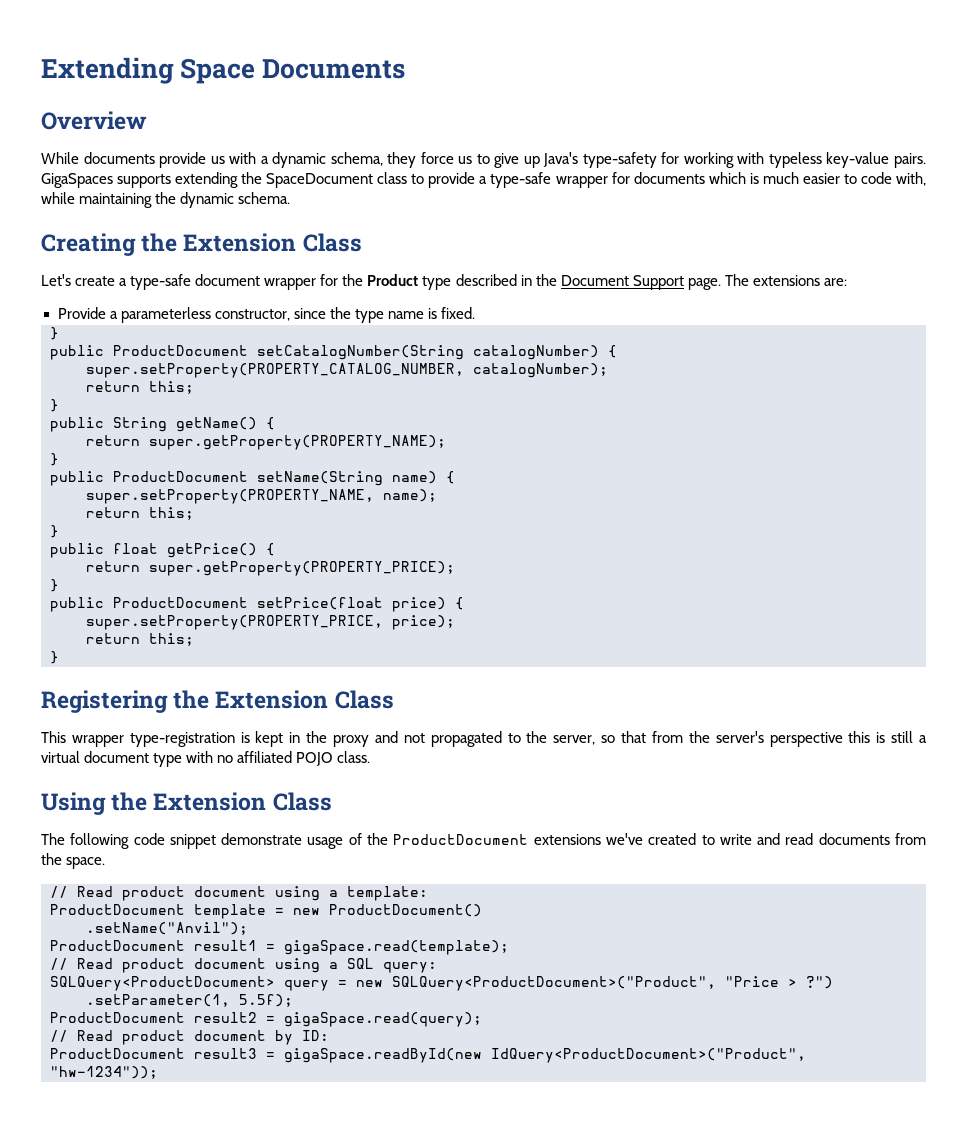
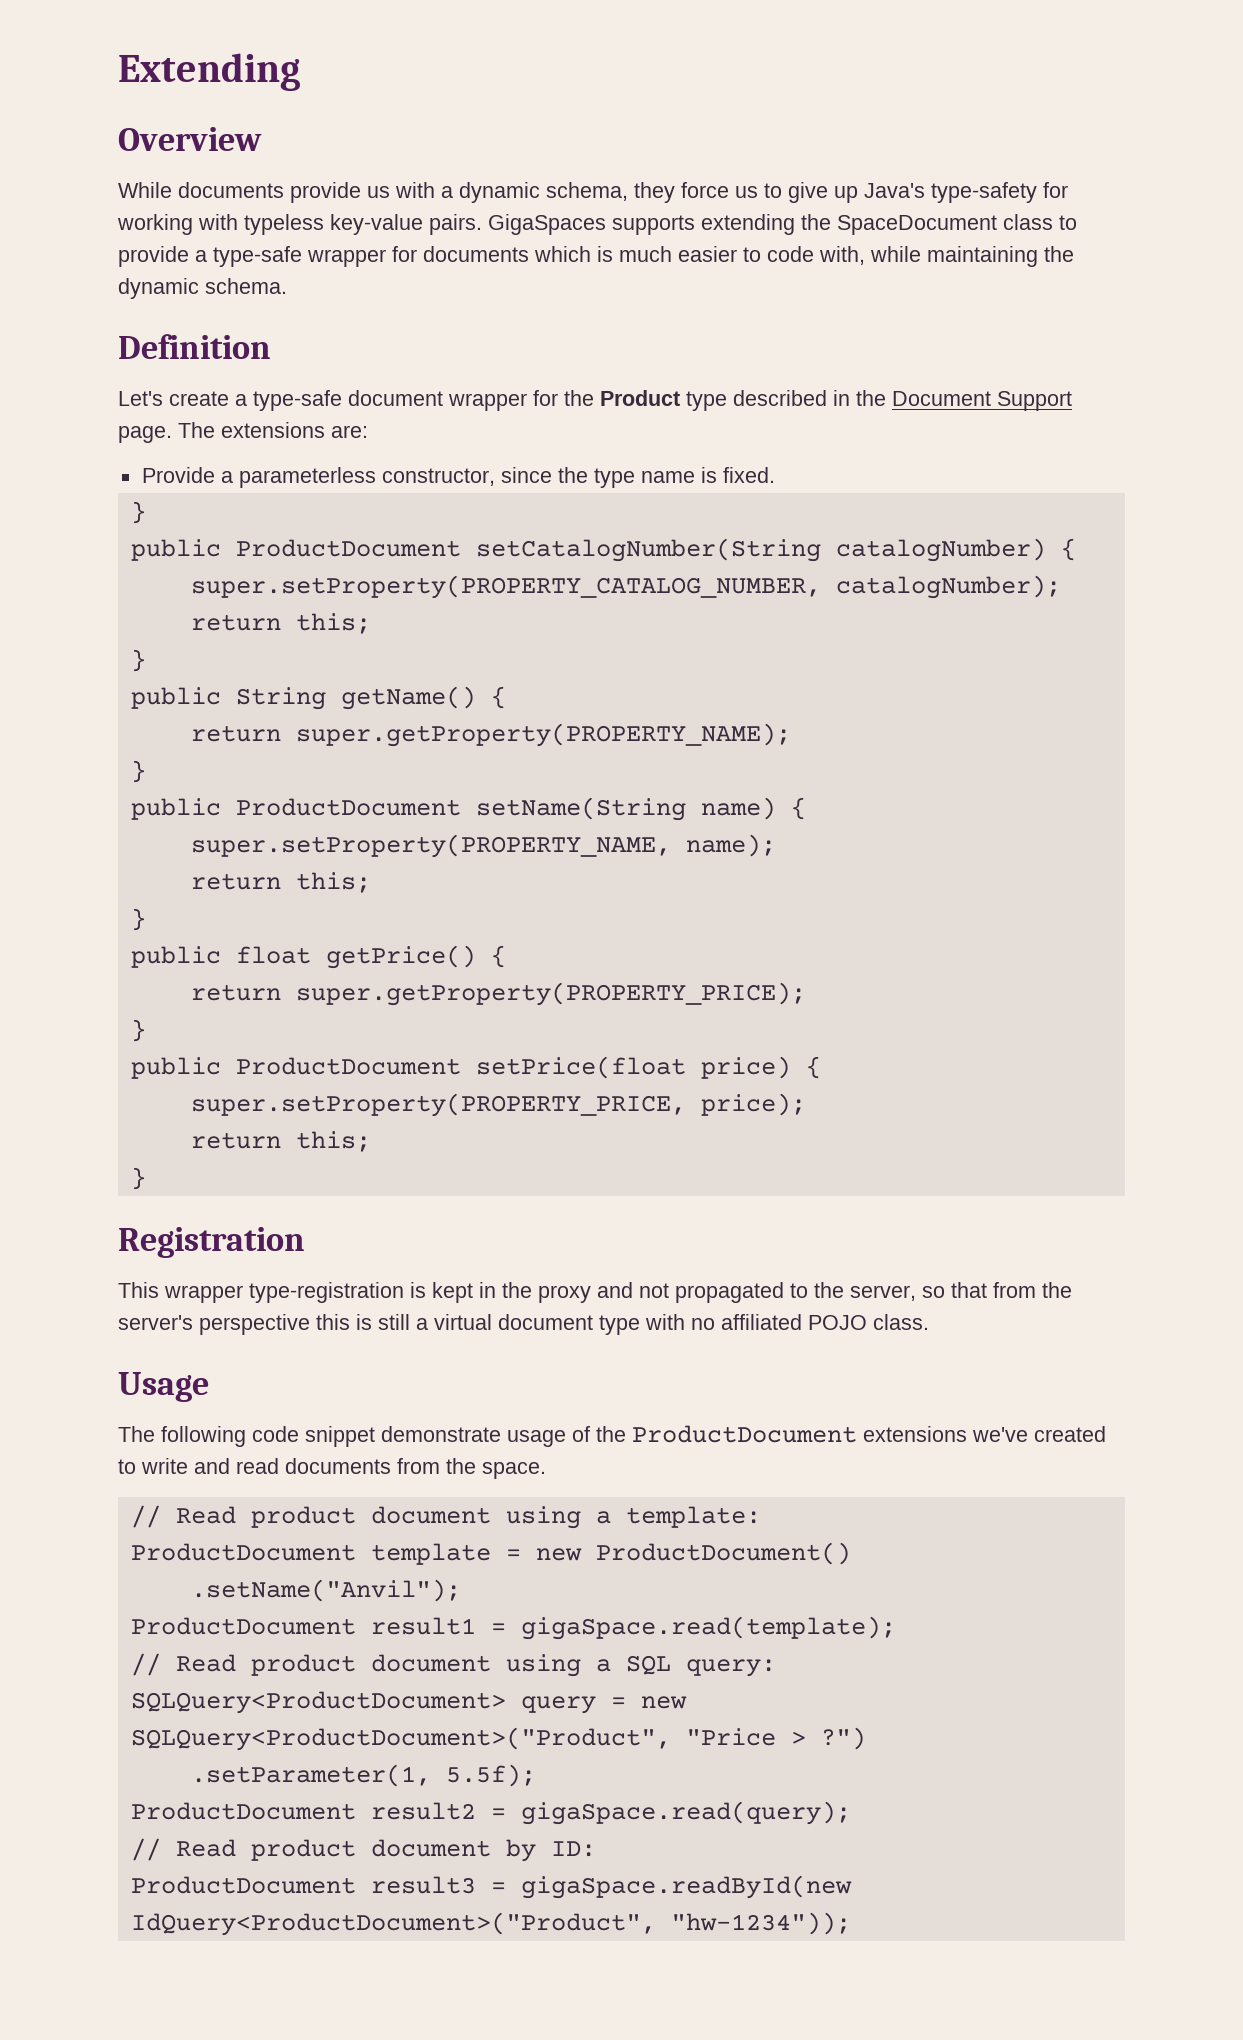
[180,58,406,84] Space Documents -> (300, 72) none
[41,233,362,256] Creating the Extension Class -> [118,334,271,359] Definition
[41,690,394,713] Registering the Extension Class -> [118,1227,305,1258] Registration
[41,792,332,815] Using the Extension Class -> [118,1372,209,1402] Usage

